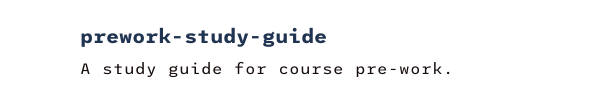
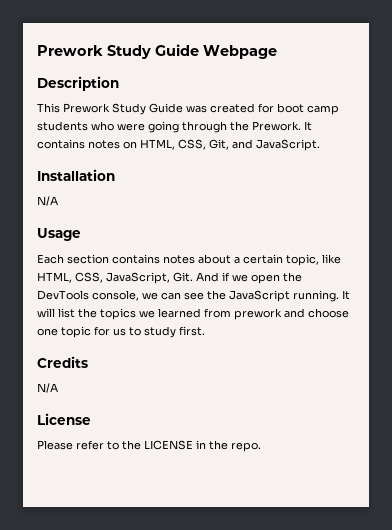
[80,27,327,47] [80,61,454,78] prework-study-guide // A study guide for course pre-work. -> [37,44,277,59] [37,76,119,91] [37,103,339,115] [37,121,312,133] [37,139,320,151] [37,169,115,181] [37,196,58,206] [37,228,81,241] [37,254,341,266] [37,272,302,284] [37,290,350,302] [37,308,349,320] [37,326,205,338] [37,356,88,368] [37,383,58,393] [37,413,91,425] [37,440,261,452] Prework Study Guide Webpage // Description // This Prework Study Guide was created for boot camp students who were going through the Prework. It contains notes on HTML, CSS, Git, and JavaScript. // Installation // N/A // Usage // Each section contains notes about a certain topic, like HTML, CSS, JavaScript, Git. And if we open the DevTools console, we can see the JavaScript running. It will list the topics we learned from prework and choose one topic for us to study first. // Credits // N/A // License // Please refer to the LICENSE in the repo.

